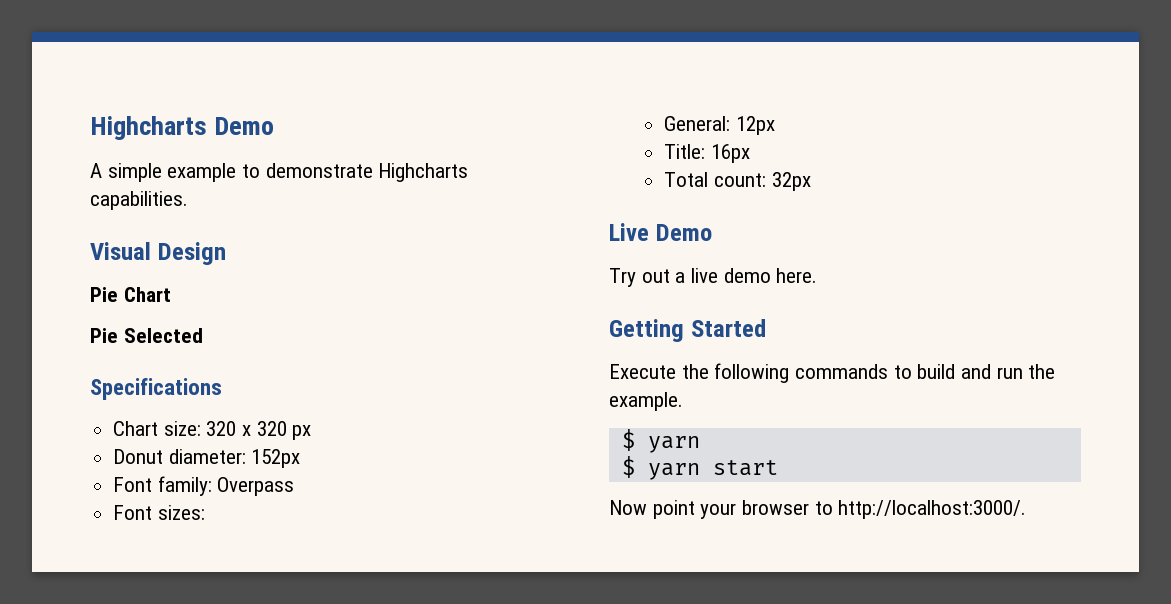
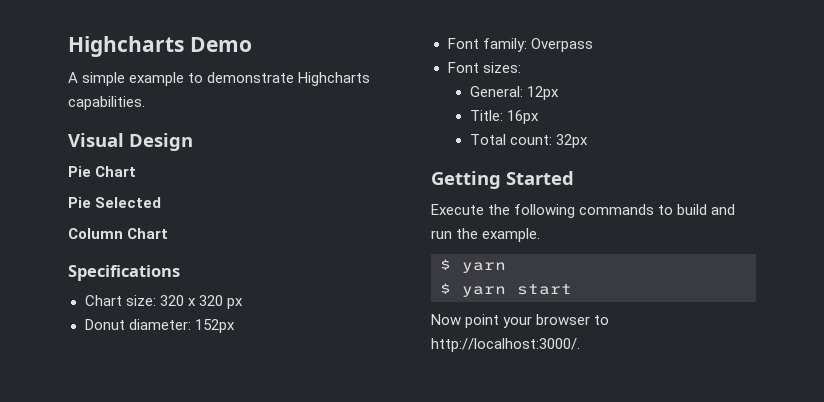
(203, 335) none -> [68,228,169,239] // Column Chart
[609,223,712,241] [609,268,818,287] // Live Demo // Try out a live demo here. -> (588, 141) none

